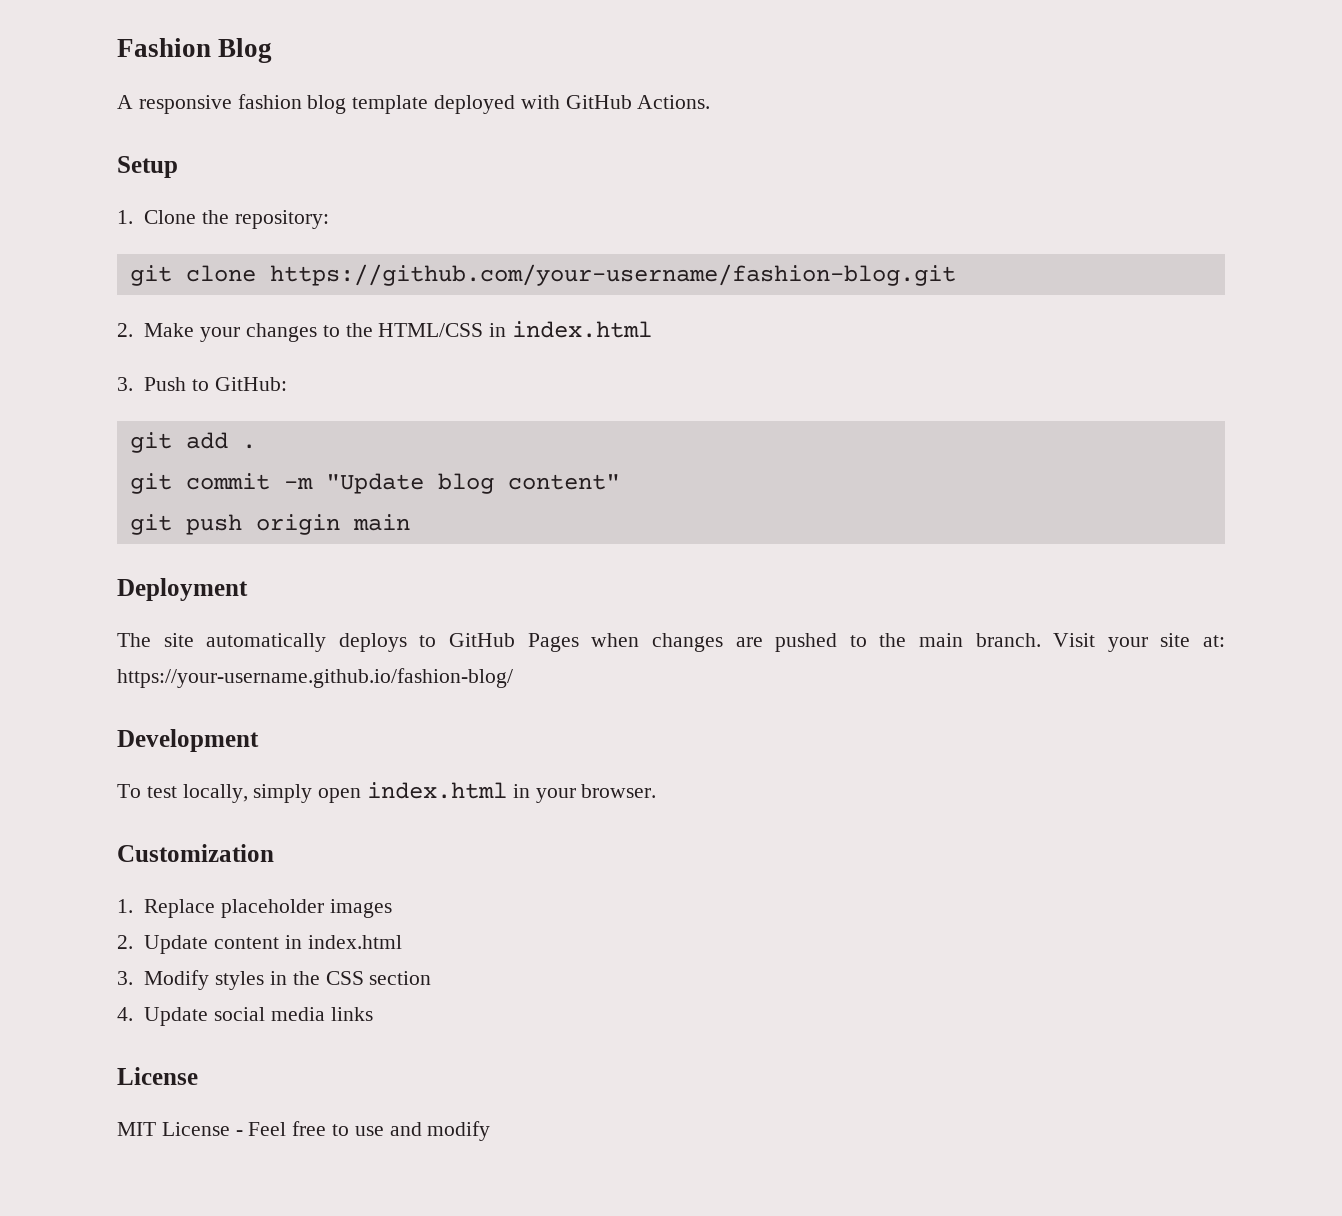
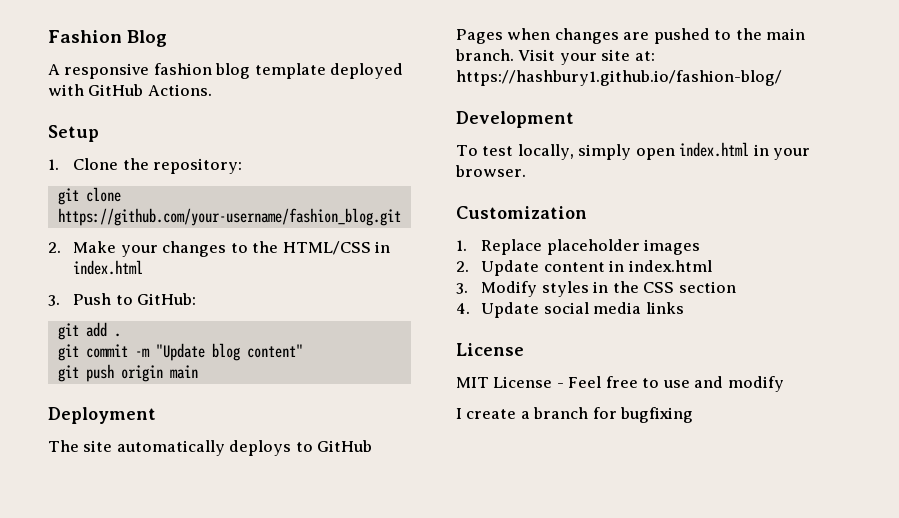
[269,264,956,286] https://github.com/your-username/fashion-blog.git -> [57,208,401,226] https://github.com/your-username/fashion_blog.git
[117,668,513,688] https://your-username.github.io/fashion-blog/ -> [456,70,782,86] https://hashbury1.github.io/fashion-blog/
(491, 1131) none -> [456,407,694,423] // I create a branch for bugfixing

